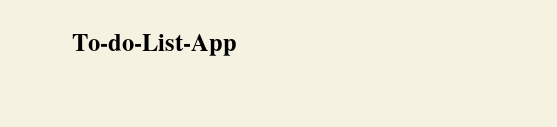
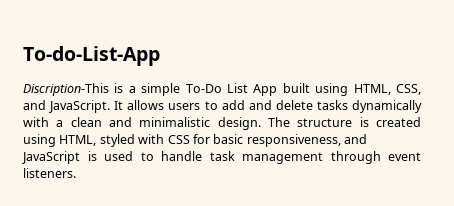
(237, 45) none -> [23,83,421,96] [23,100,422,113] [23,117,421,130] [23,134,367,147] [22,151,421,164] [23,168,76,178] // Discription-This is a simple To-Do List App built using HTML, CSS, and JavaScript. It allows users to add and delete tasks dynamically with a clean and minimalistic design. The structure is created using HTML, styled with CSS for basic responsiveness, and JavaScript is used to handle task management through event listeners.

